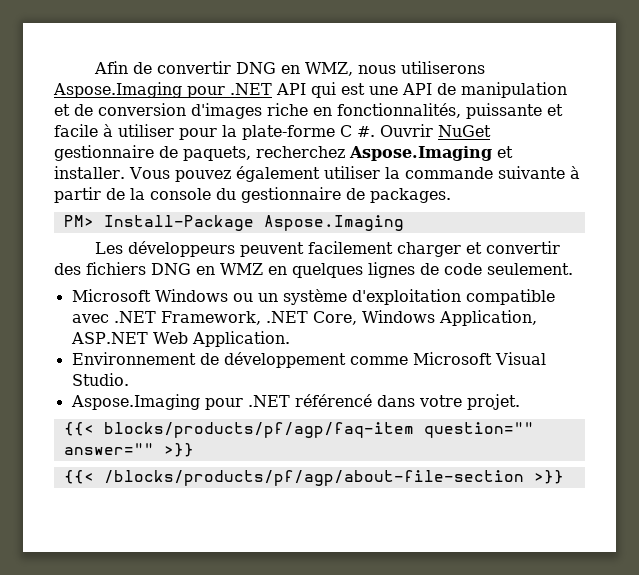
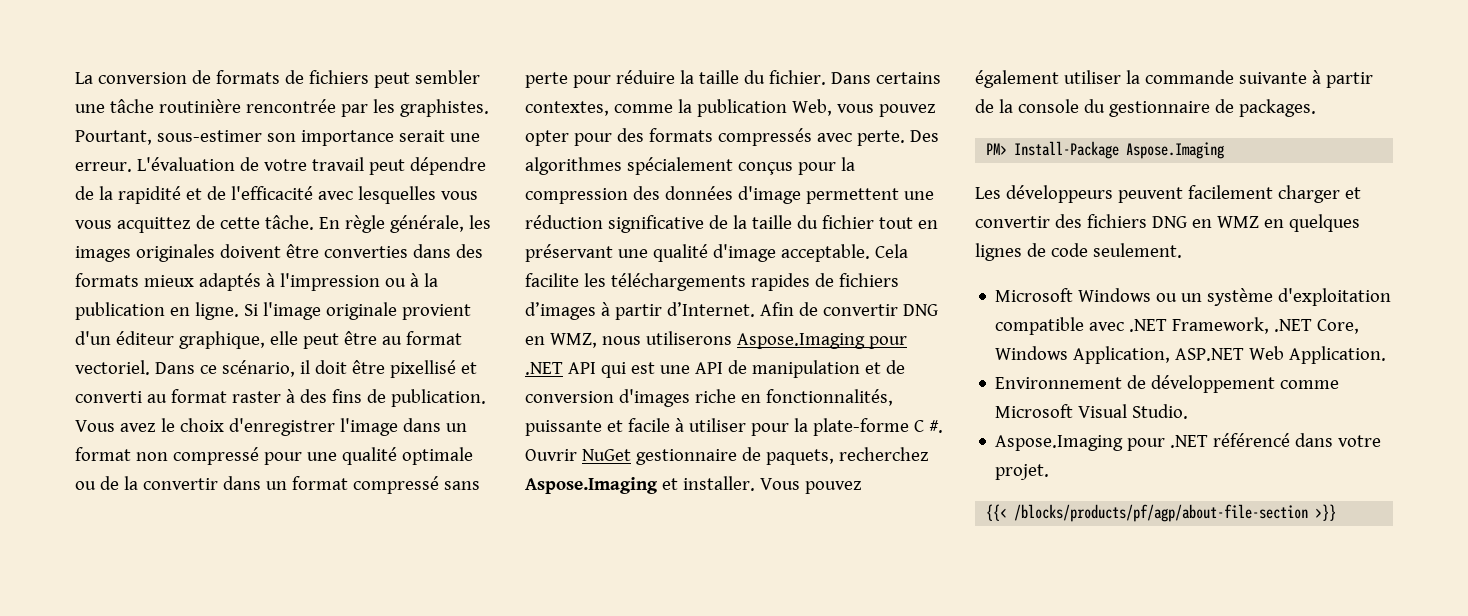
(94, 67) none -> [75,70,480,88] [75,99,489,117] [75,130,480,146] [75,157,486,175] [75,186,478,204] [75,215,491,233] [75,244,483,262] [75,273,438,291] [75,302,471,320] [75,331,462,349] [75,360,477,378] [75,389,486,407] [75,418,467,436] [75,447,473,465] [75,476,480,494] [525,70,941,88] [525,99,936,117] [525,128,939,146] [525,157,855,175] [525,186,934,204] [525,215,938,233] [525,244,908,262] [525,273,899,291] [525,302,755,320] La conversion de formats de fichiers peut sembler une tâche routinière rencontrée par les graphistes. Pourtant, sous-estimer son importance serait une erreur. L'évaluation de votre travail peut dépendre de la rapidité et de l'efficacité avec lesquelles vous vous acquittez de cette tâche. En règle générale, les images originales doivent être converties dans des formats mieux adaptés à l'impression ou à la publication en ligne. Si l'image originale provient d'un éditeur graphique, elle peut être au format vectoriel. Dans ce scénario, il doit être pixellisé et converti au format raster à des fins de publication. Vous avez le choix d'enregistrer l'image dans un format non compressé pour une qualité optimale ou de la convertir dans un format compressé sans perte pour réduire la taille du fichier. Dans certains contextes, comme la publication Web, vous pouvez opter pour des formats compressés avec perte. Des algorithmes spécialement conçus pour la compression des données d'image permettent une réduction significative de la taille du fichier tout en préservant une qualité d'image acceptable. Cela facilite les téléchargements rapides de fichiers d’images à partir d’Internet.
[63,422,534,438] [63,443,194,457] // {{< blocks/products/pf/agp/faq-item question="" answer="" >}} -> (1050, 472) none

